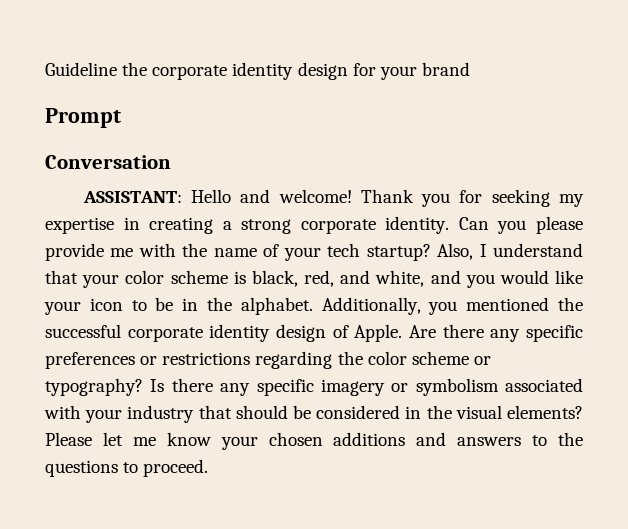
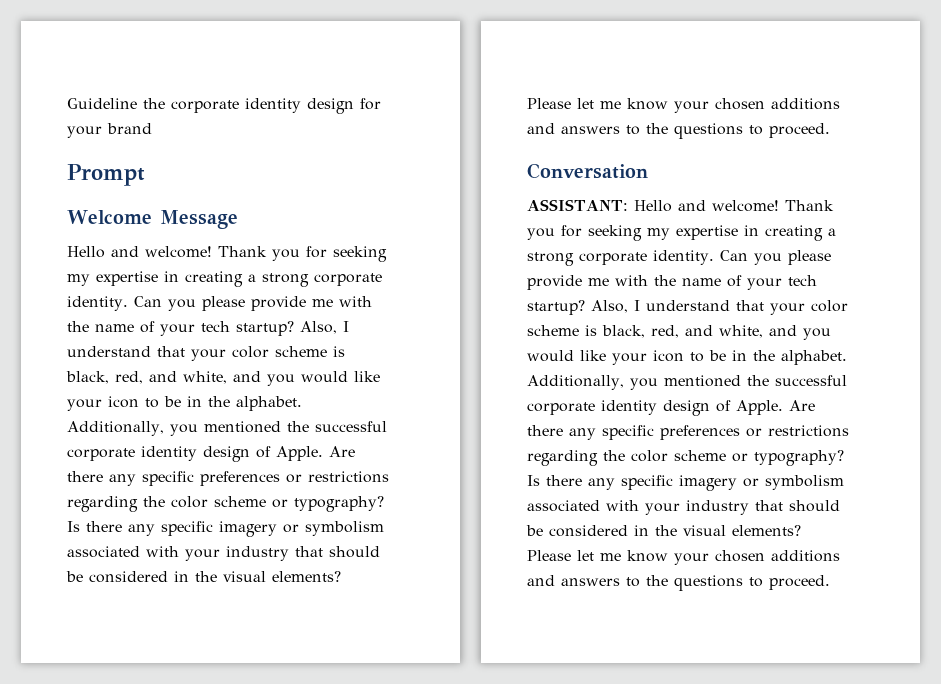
(121, 118) none -> [67,210,238,229] [67,246,387,262] [67,271,382,287] [67,296,372,311] [67,321,349,336] [67,346,345,361] [66,371,380,386] [67,396,302,411] [67,421,387,436] [67,446,355,462] [67,471,389,486] [67,496,384,512] [67,521,384,537] [67,546,380,561] [66,571,341,583] [527,98,840,113] [527,123,830,139] // Welcome Message // Hello and welcome! Thank you for seeking my expertise in creating a strong corporate identity. Can you please provide me with the name of your tech startup? Also, I understand that your color scheme is black, red, and white, and you would like your icon to be in the alphabet. Additionally, you mentioned the successful corporate identity design of Apple. Are there any specific preferences or restrictions regarding the color scheme or typography? Is there any specific imagery or symbolism associated with your industry that should be considered in the visual elements? Please let me know your chosen additions and answers to the questions to proceed.

